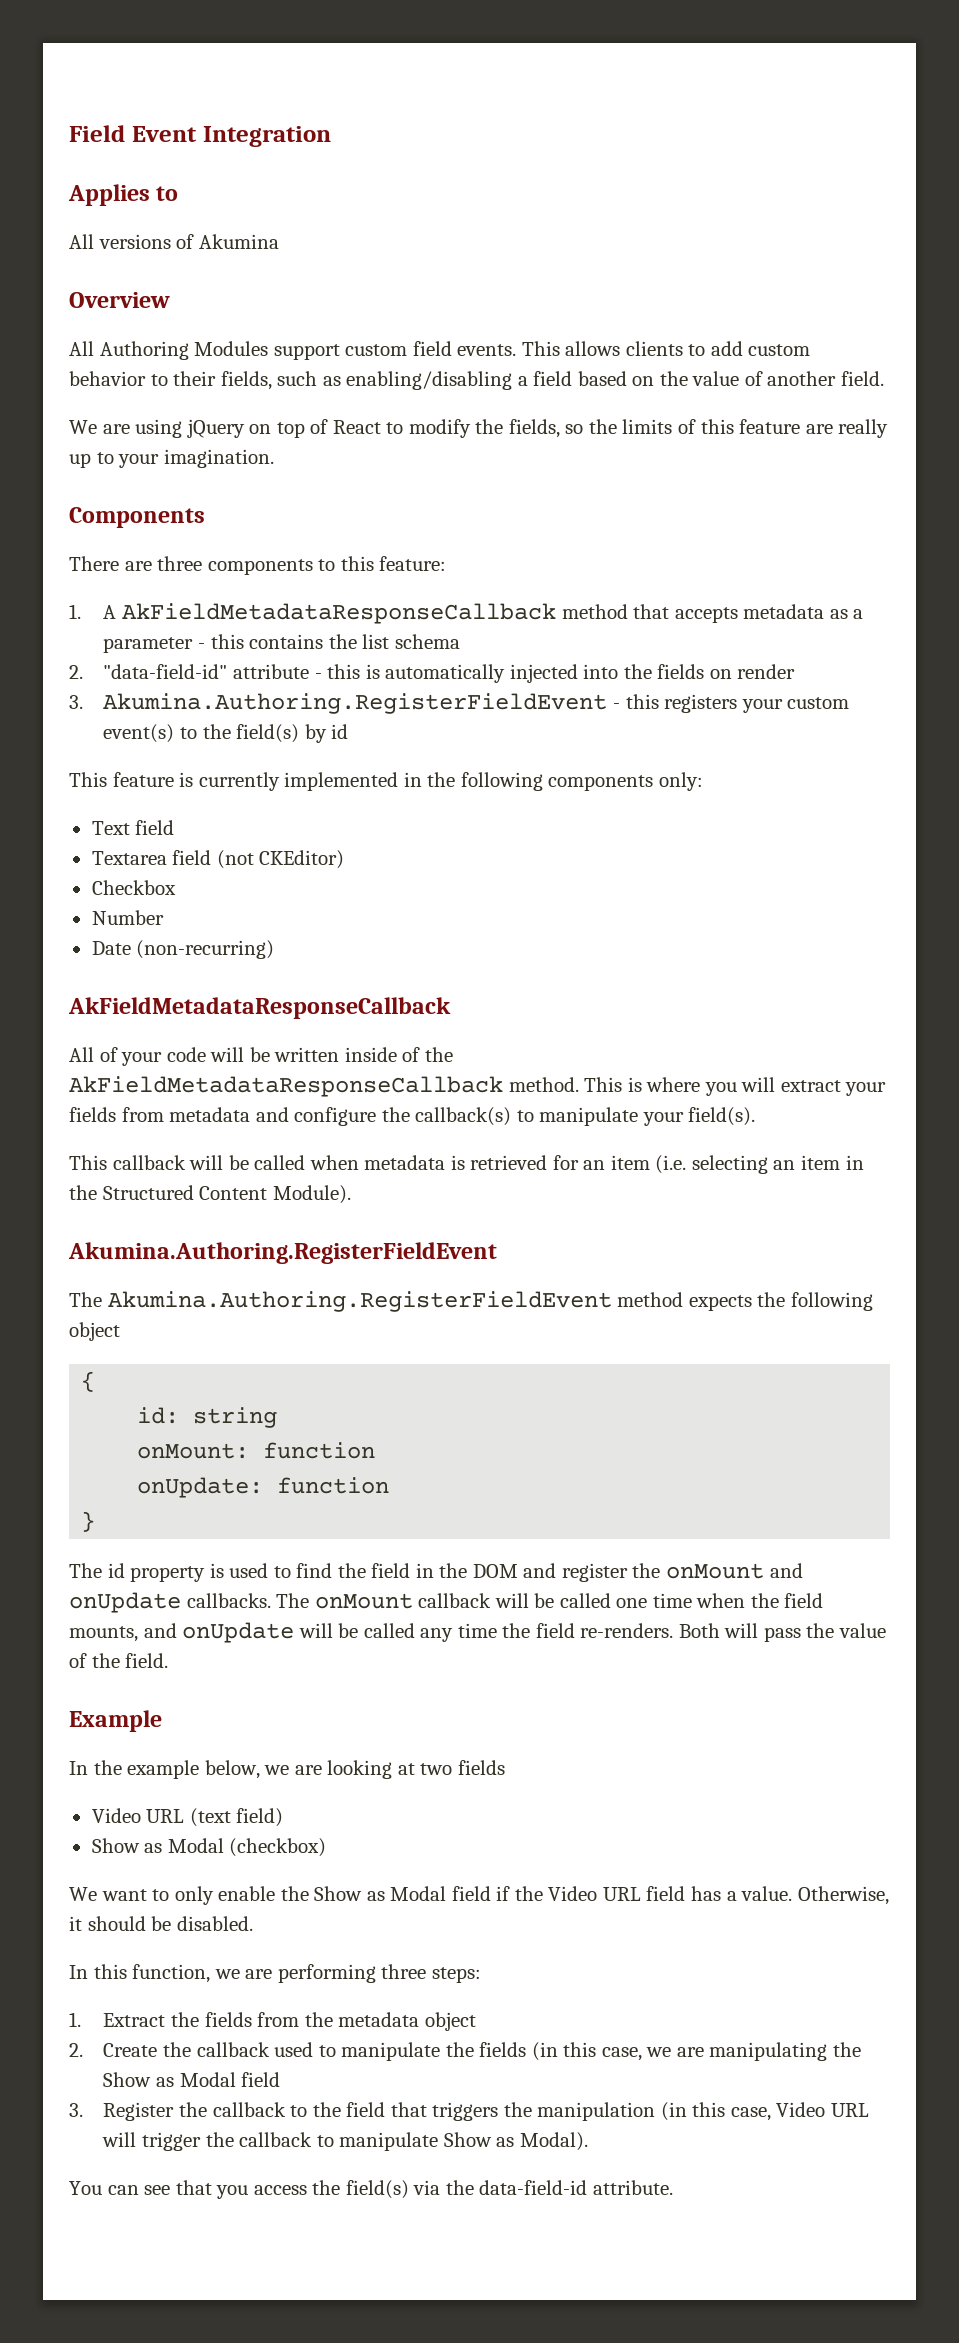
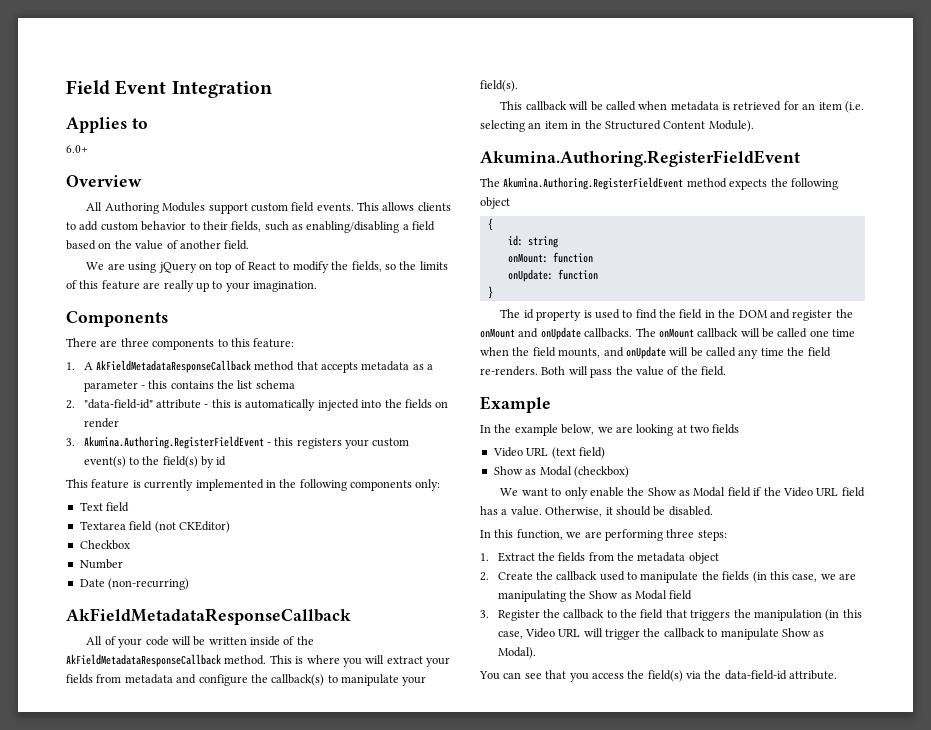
[69,234,279,249] All versions of Akumina -> [66,145,88,153] 6.0+

